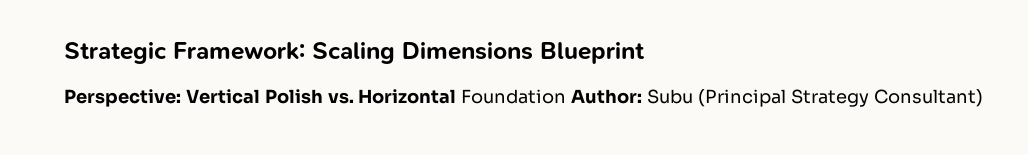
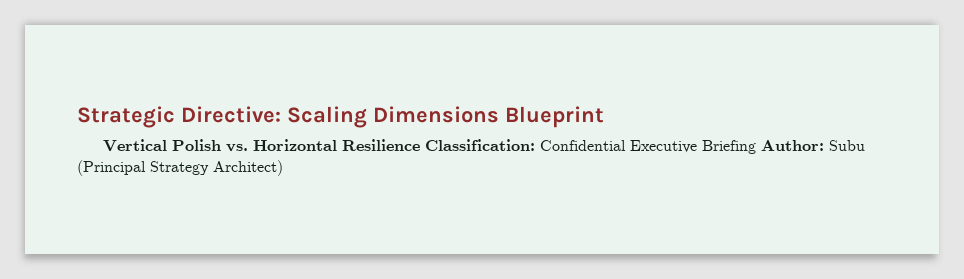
[173,42,305,60] Framework: -> [181,106,281,123] Directive:
[64,89,181,107] Perspective: -> (604, 117) none
[461,89,567,104] Foundation -> [341,139,756,154] Resilience Classification: Confidential Executive Briefing
[873,89,983,107] Consultant) -> [213,160,283,176] Architect)

